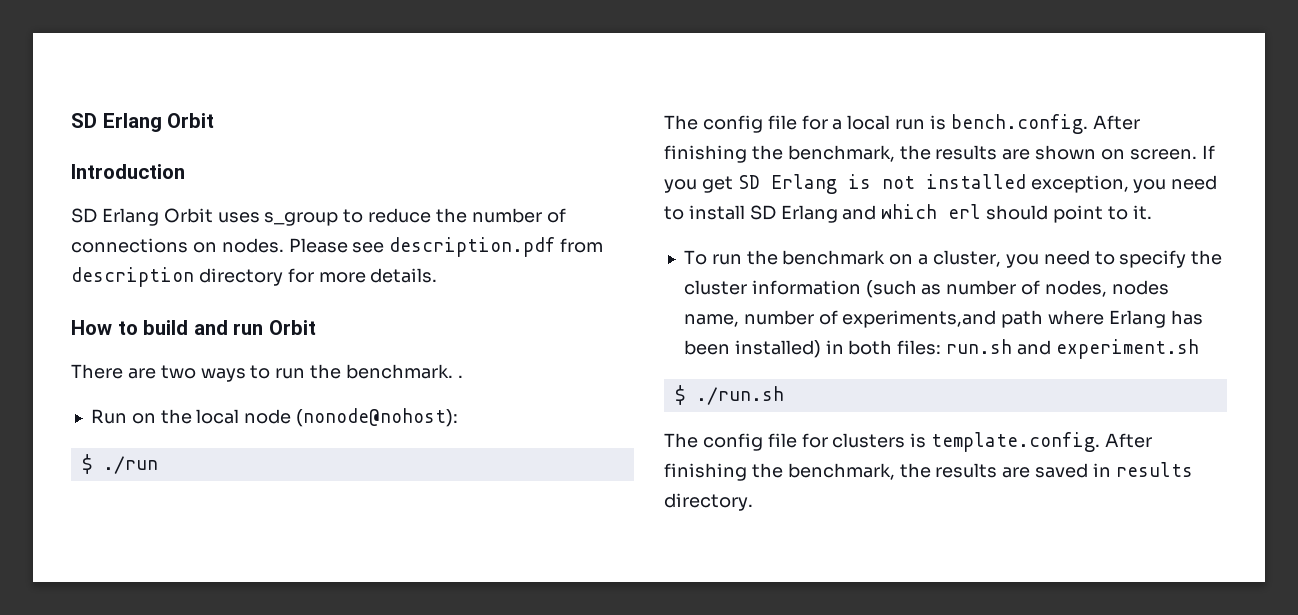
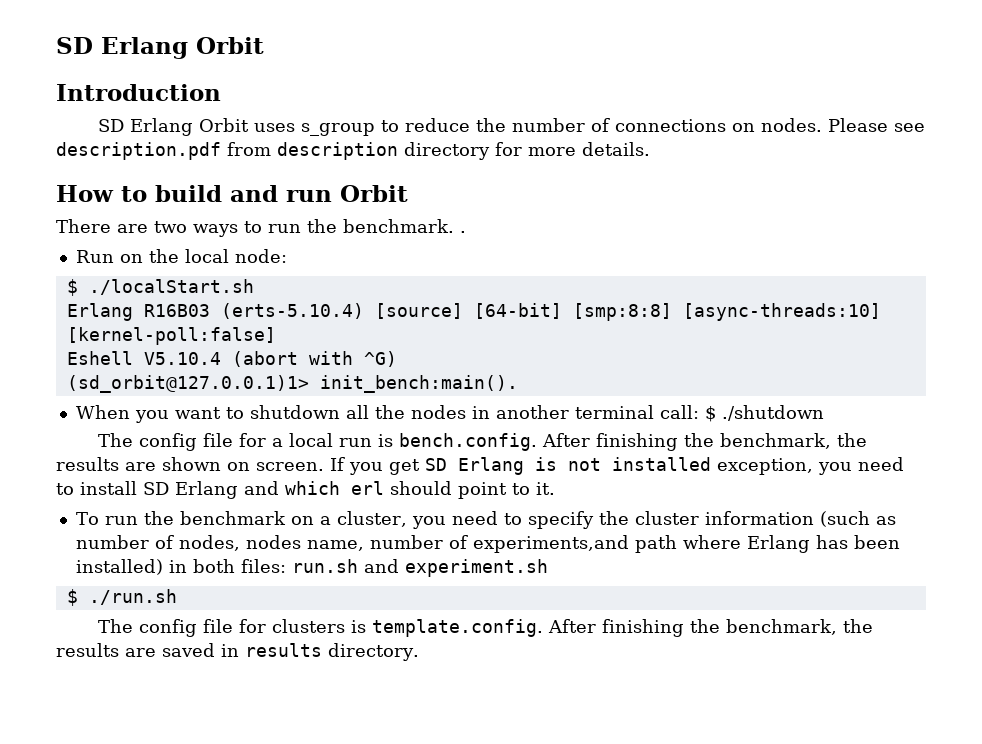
[244,408,459,427] [81,454,158,474] node (nonode@nohost): // $ ./run -> [234,249,287,263] [66,279,254,296] [66,303,881,321] [66,327,276,345] [66,351,397,367] [66,375,518,393] [75,405,824,423] node: // $ ./localStart.sh // Erlang R16B03 (erts-5.10.4) [source] [64-bit] [smp:8:8] [async-threads:10] [kernel-poll:false] // Eshell V5.10.4 (abort with ^G) // (sd_orbit@127.0.0.1)1> init_bench:main(). // When you want to shutdown all the nodes in another terminal call: $ ./shutdown

